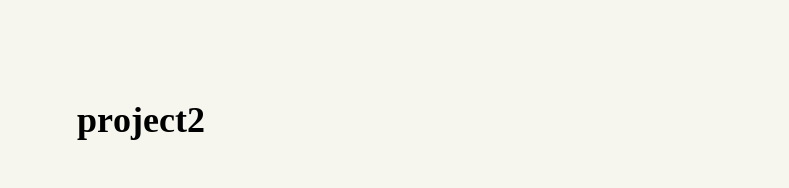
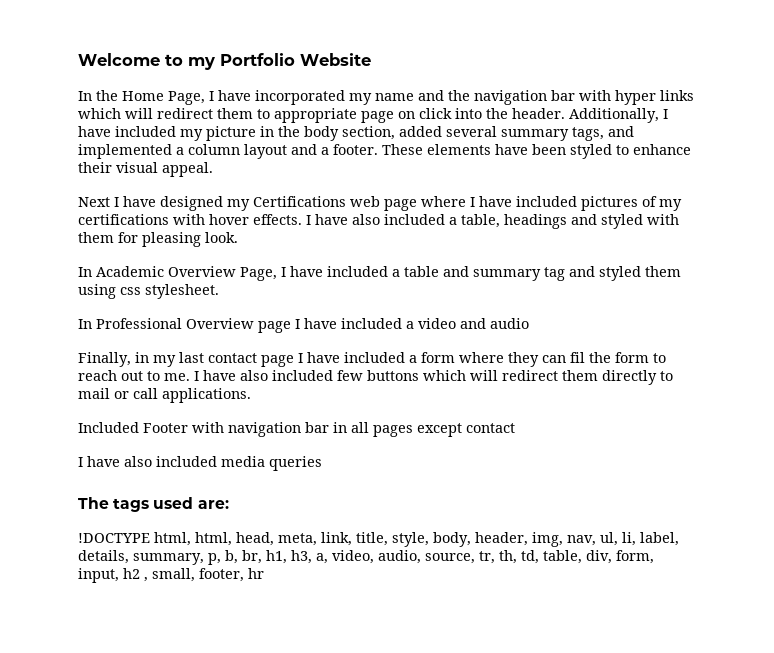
[77,107,205,140] project2 -> [78,53,371,70] [78,90,694,105] [78,108,668,123] [78,126,634,141] [78,144,691,159] [78,162,213,177] [78,196,682,211] [78,214,679,229] [78,232,238,247] [78,266,681,281] [78,284,219,299] [78,318,529,333] [78,352,666,367] [78,370,673,385] [78,388,251,403] [78,422,515,437] [78,456,322,471] [78,497,229,512] [78,532,679,547] [78,550,654,565] [78,568,264,583] Welcome to my Portfolio Website // In the Home Page, I have incorporated my name and the navigation bar with hyper links which will redirect them to appropriate page on click into the header. Additionally, I have included my picture in the body section, added several summary tags, and implemented a column layout and a footer. These elements have been styled to enhance their visual appeal. // Next I have designed my Certifications web page where I have included pictures of my certifications with hover effects. I have also included a table, headings and styled with them for pleasing look. // In Academic Overview Page, I have included a table and summary tag and styled them using css stylesheet. // In Professional Overview page I have included a video and audio // Finally, in my last contact page I have included a form where they can fil the form to reach out to me. I have also included few buttons which will redirect them directly to mail or call applications. // Included Footer with navigation bar in all pages except contact // I have also included media queries // The tags used are: // !DOCTYPE html, html, head, meta, link, title, style, body, header, img, nav, ul, li, label, details, summary, p, b, br, h1, h3, a, video, audio, source, tr, th, td, table, div, form, input, h2 , small, footer, hr

